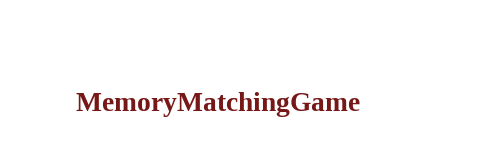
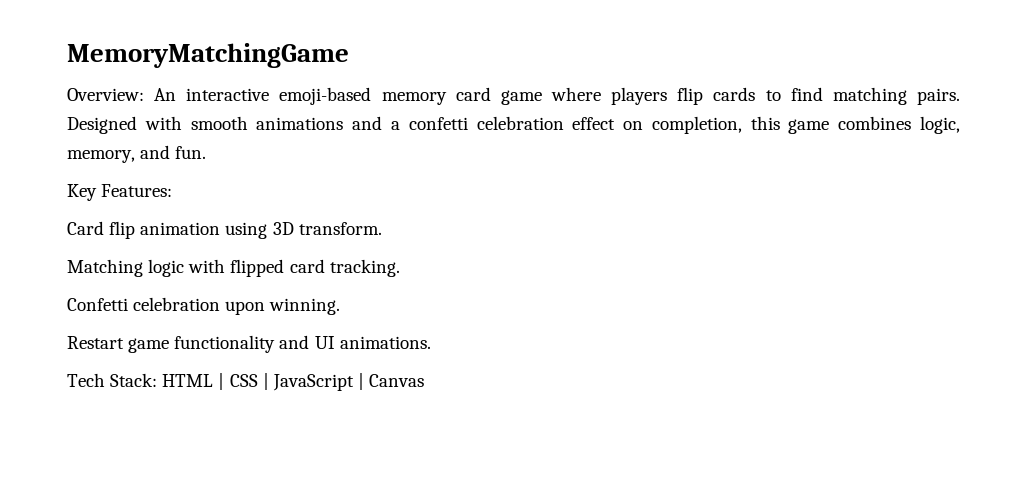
(360, 104) none -> [67,87,960,105] [67,116,961,134] [67,145,207,163] [67,184,173,201] [67,221,382,239] [67,259,400,277] [67,297,341,315] [67,335,431,353] [67,373,425,391] // Overview: An interactive emoji-based memory card game where players flip cards to find matching pairs. Designed with smooth animations and a confetti celebration effect on completion, this game combines logic, memory, and fun. // Key Features: // Card flip animation using 3D transform. // Matching logic with flipped card tracking. // Confetti celebration upon winning. // Restart game functionality and UI animations. // Tech Stack: HTML | CSS | JavaScript | Canvas

